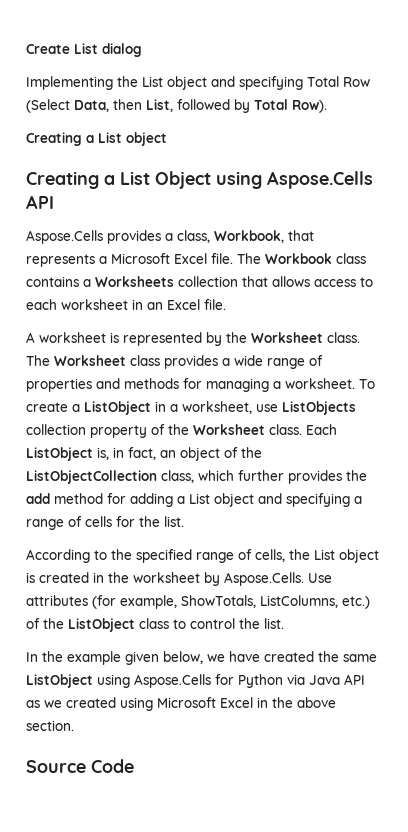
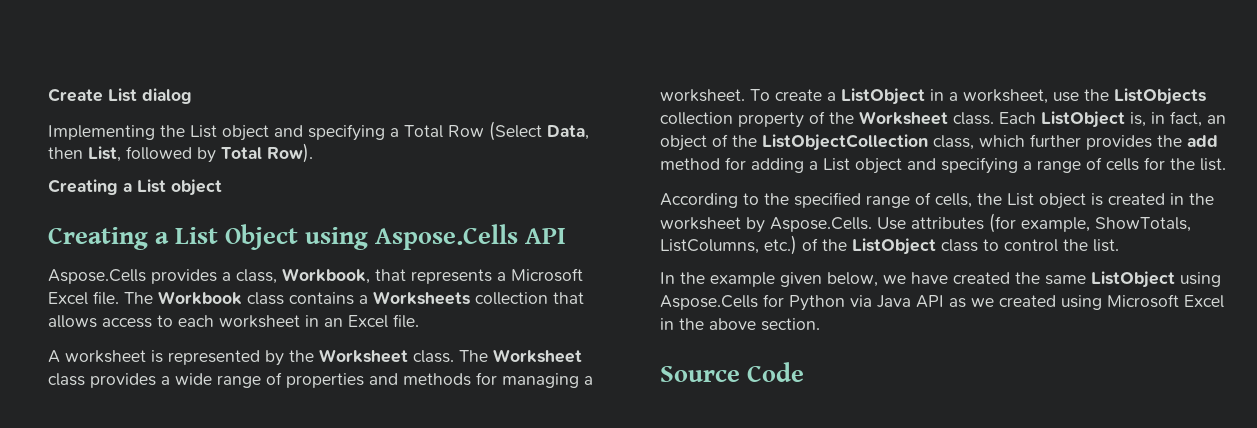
(303, 83) none -> [390,128,399,137] a
(278, 408) none -> [1084,89,1109,101] the

